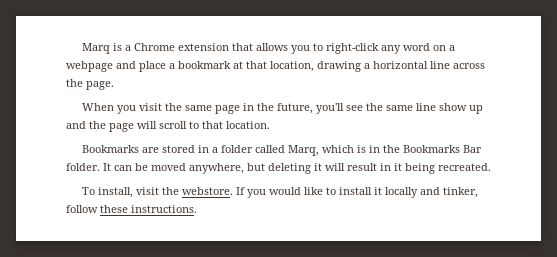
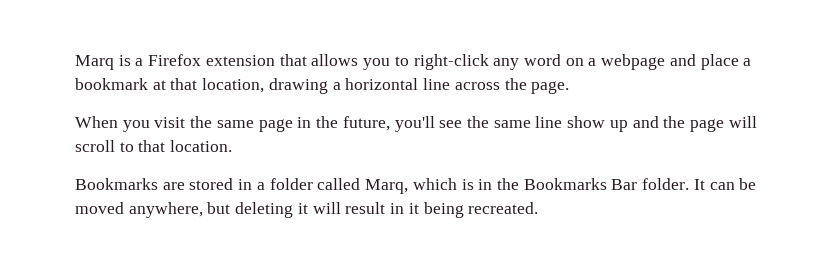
[134,43,176,51] Chrome -> [148,54,202,66] Firefox
[82,187,479,198] [66,205,197,213] // To install, visit the webstore. If you would like to install it locally and tinker, follow these instructions. -> (539, 208) none

